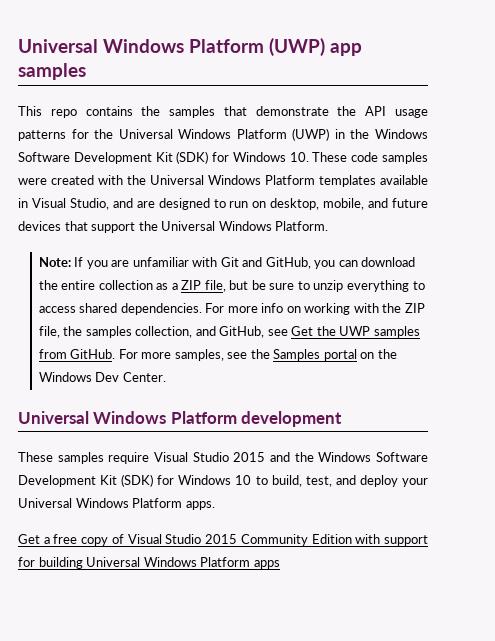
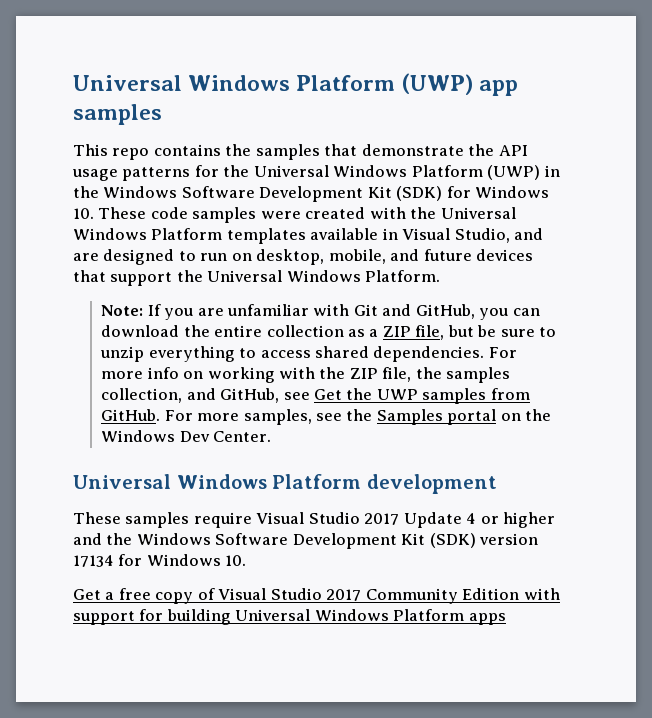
[233,452,266,462] 2015 -> [364,512,556,528] 2017 Update 4 or higher
[157,475,428,487] [18,498,215,510] for Windows 10 to build, test, and deploy your Universal Windows Platform apps. -> [479,533,539,545] [73,554,247,567] version 17134 for Windows 10.
[205,534,238,544] 2015 -> [326,589,362,601] 2017

